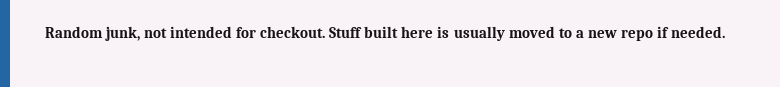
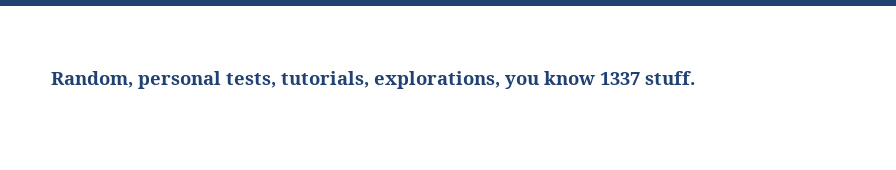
[45,26,725,41] Random junk, not intended for checkout. Stuff built here is usually moved to a new repo if needed. -> [51,71,695,89] Random, personal tests, tutorials, explorations, you know 1337 stuff.

